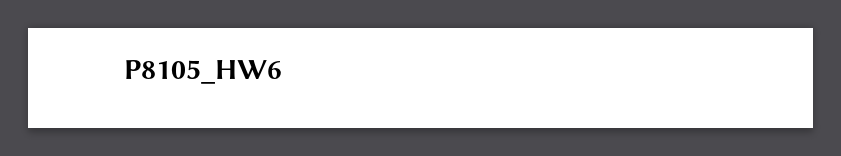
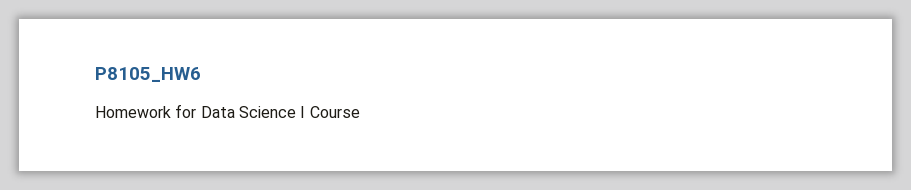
(282, 72) none -> [95,104,360,118] // Homework for Data Science I Course

